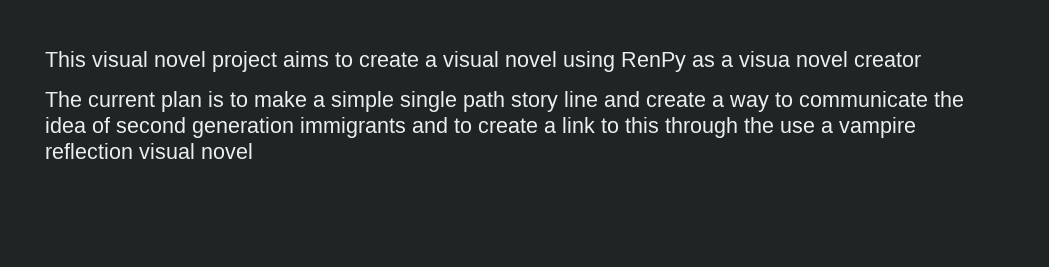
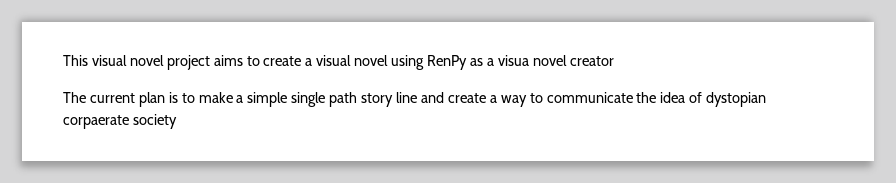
[116,117,916,138] [45,143,253,159] second generation immigrants and to create a link to this through the use a vampire reflection visual novel -> [706,92,767,107] [63,114,177,129] dystopian corpaerate society

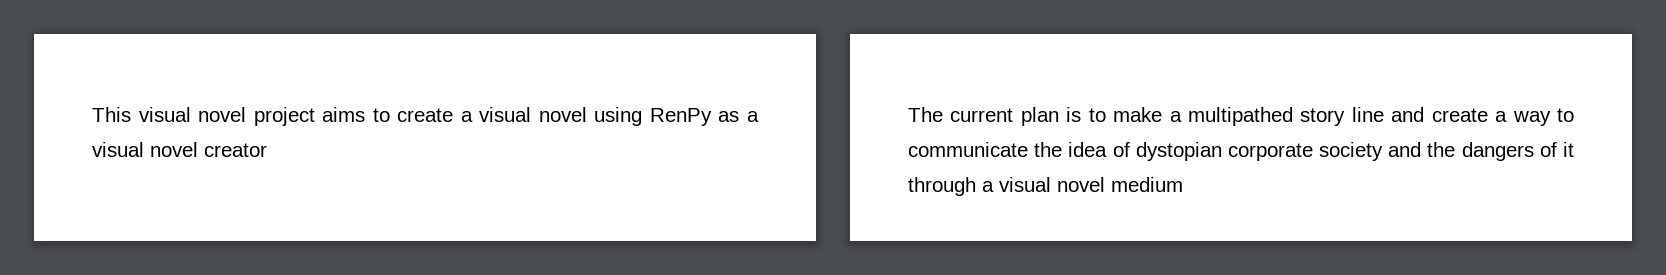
[497,55,529,66] visua -> [92,142,144,157] visual
[247,92,358,107] simple single path -> [1188,107,1293,126] multipathed
[63,114,177,129] corpaerate society -> [1227,142,1574,161] [908,177,1183,196] corporate society and the dangers of it through a visual novel medium

